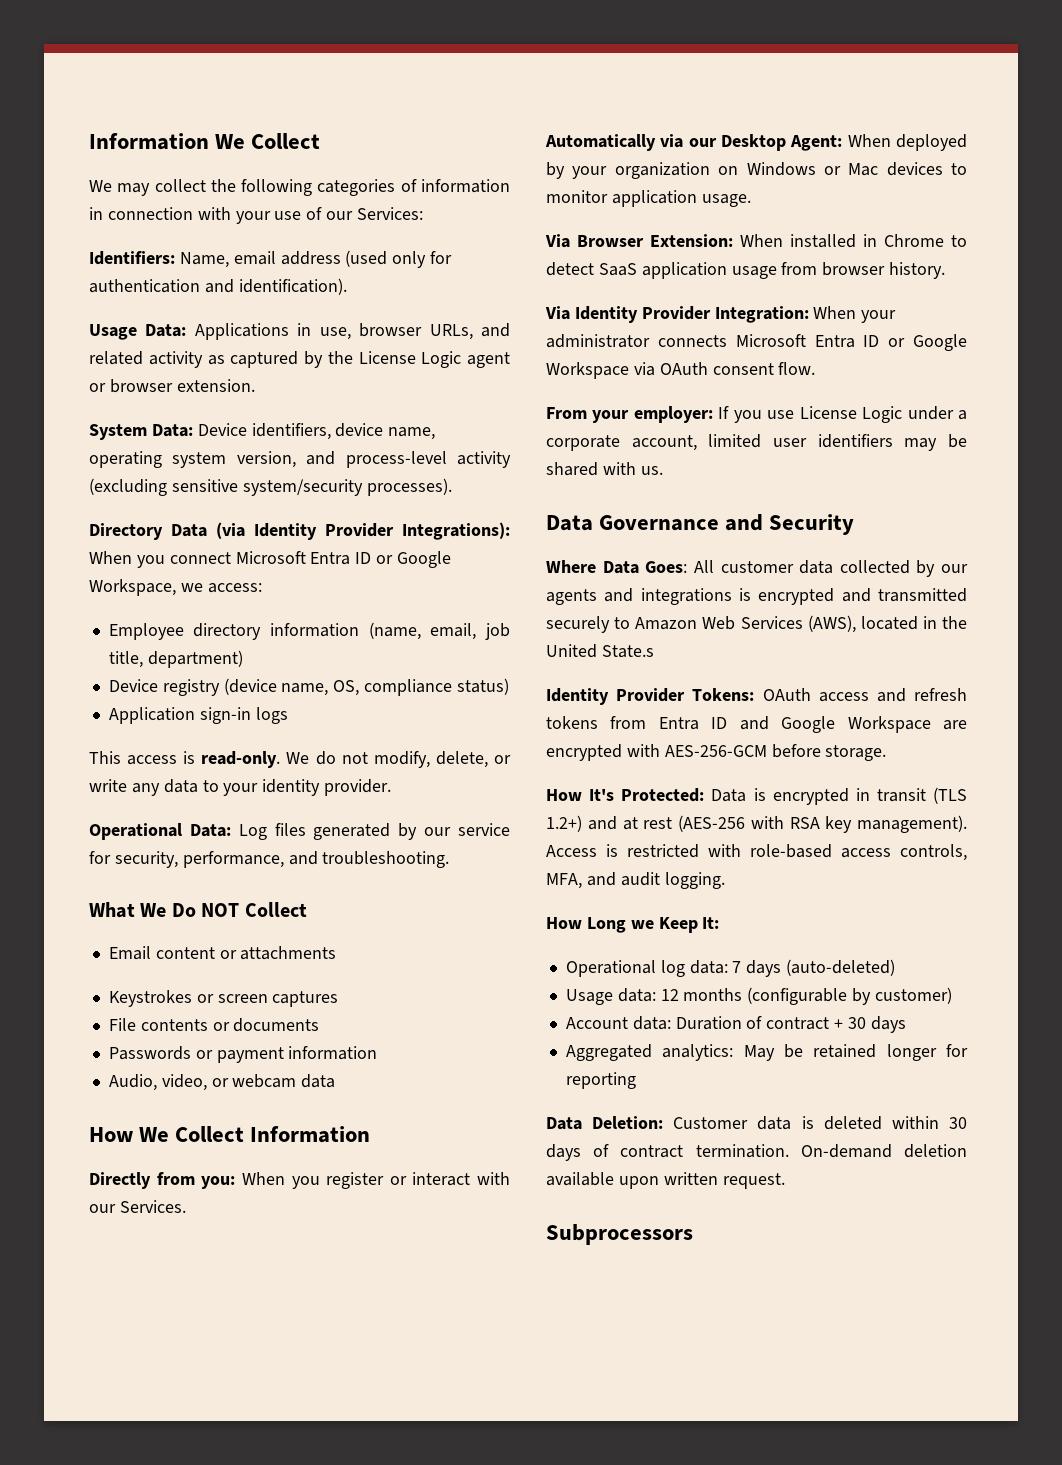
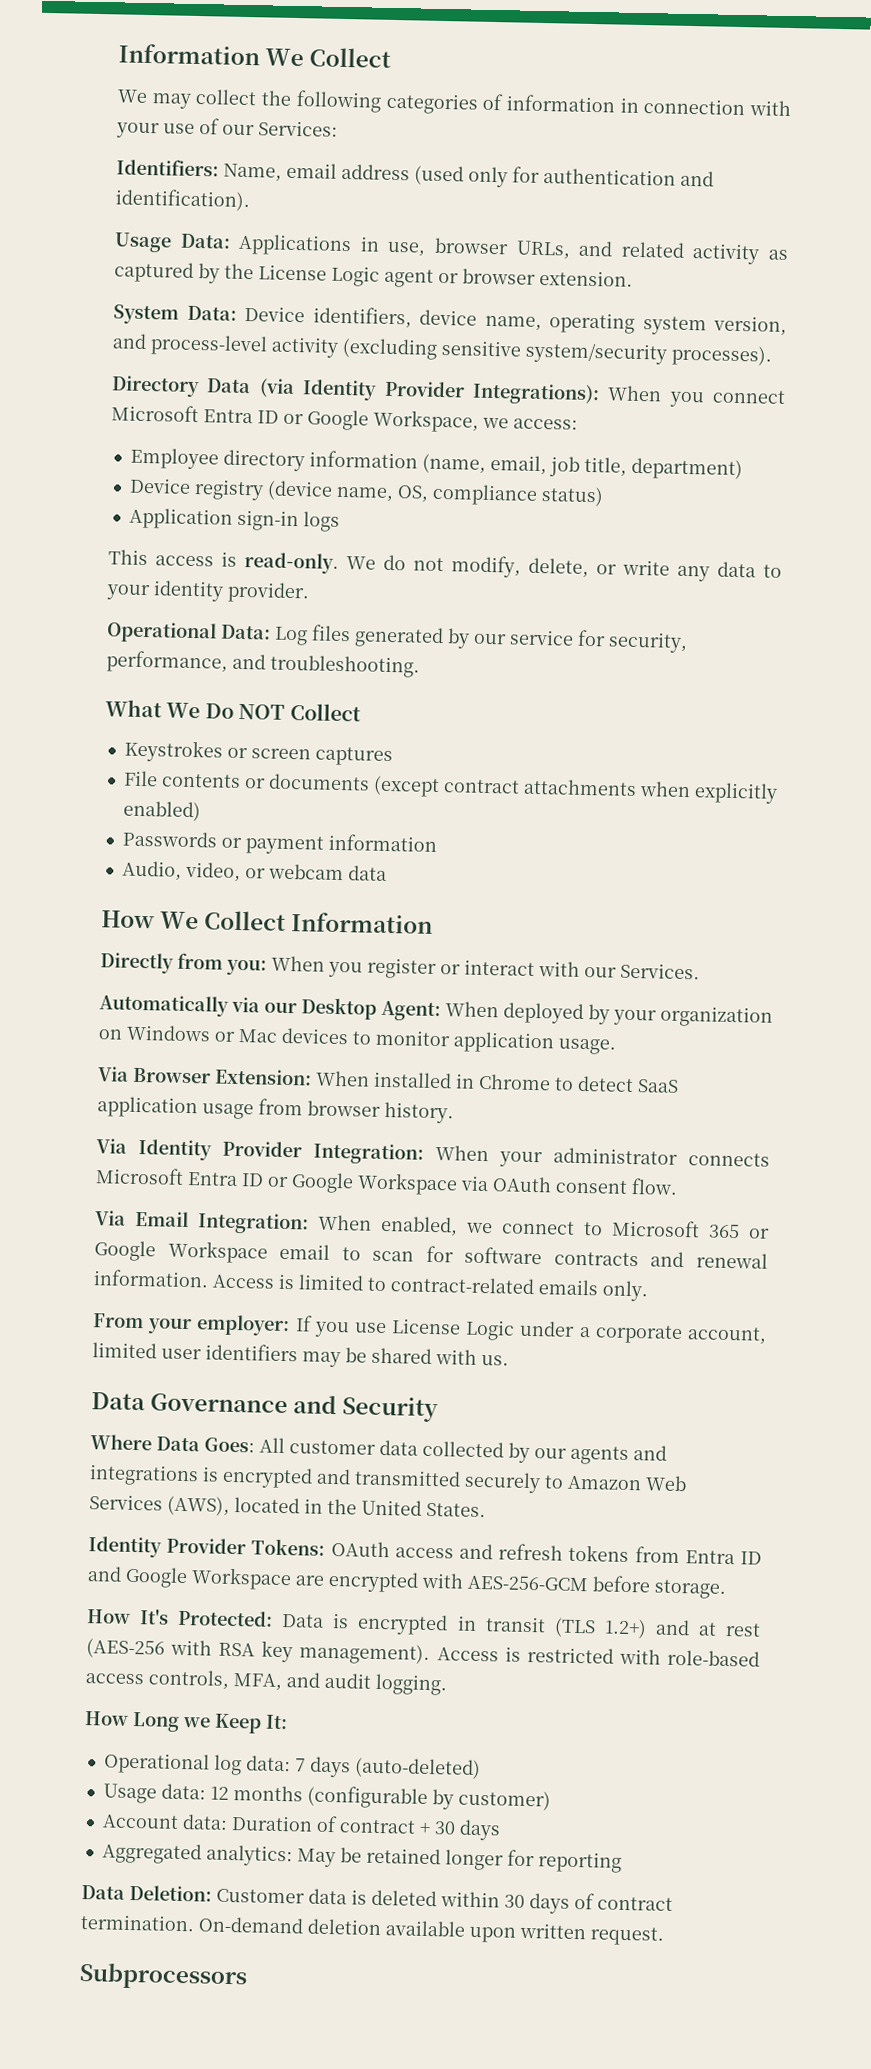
[108,946,337,960] // Email content or attachments -> (361, 712) none
(320, 1025) none -> [372,775,778,804] [122,800,201,822] (except contract attachments when explicitly enabled)
(816, 368) none -> [95,1210,770,1239] [94,1240,768,1269] [93,1269,649,1302] // Via Email Integration: When enabled, we connect to Microsoft 365 or Google Workspace email to scan for software contracts and renewal information. Access is limited to contract-related emails only.
[601,645,654,658] State.s -> [426,1502,486,1518] States.

